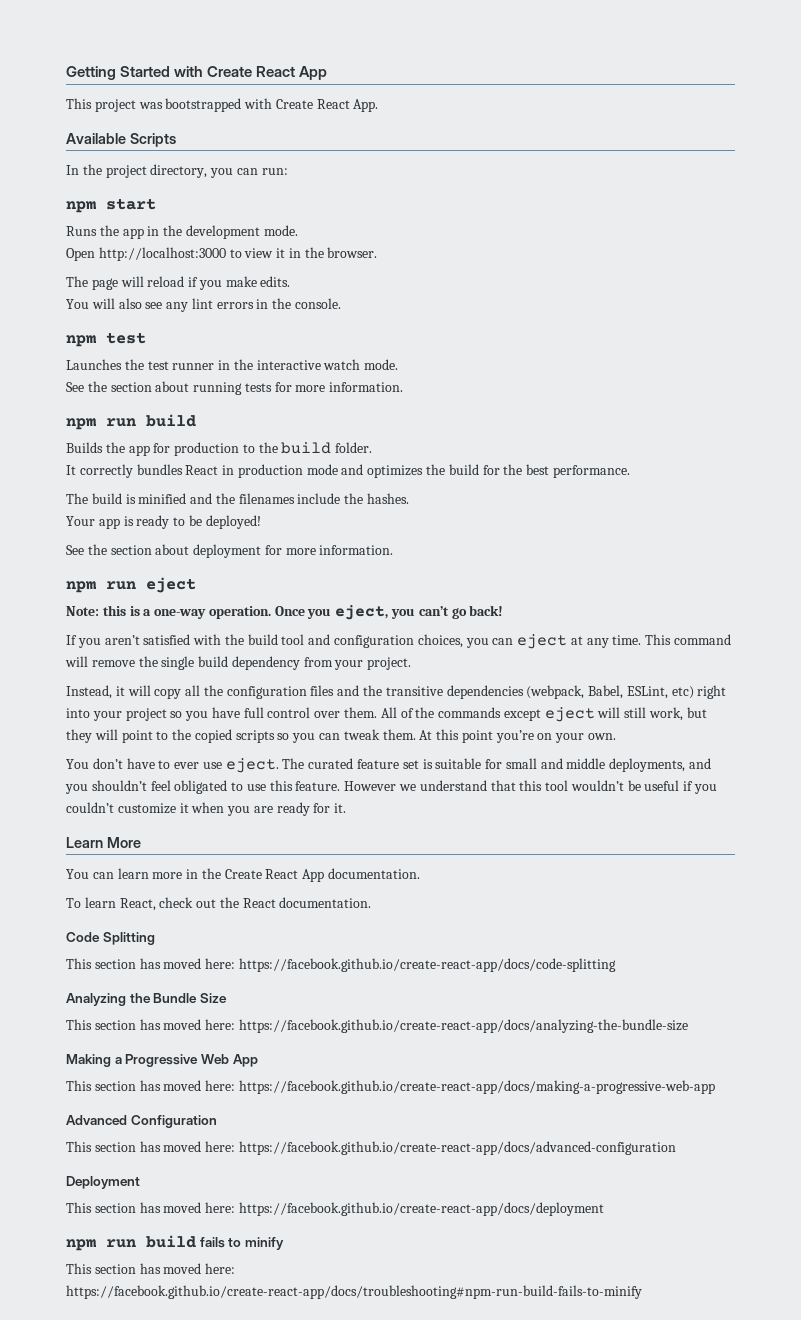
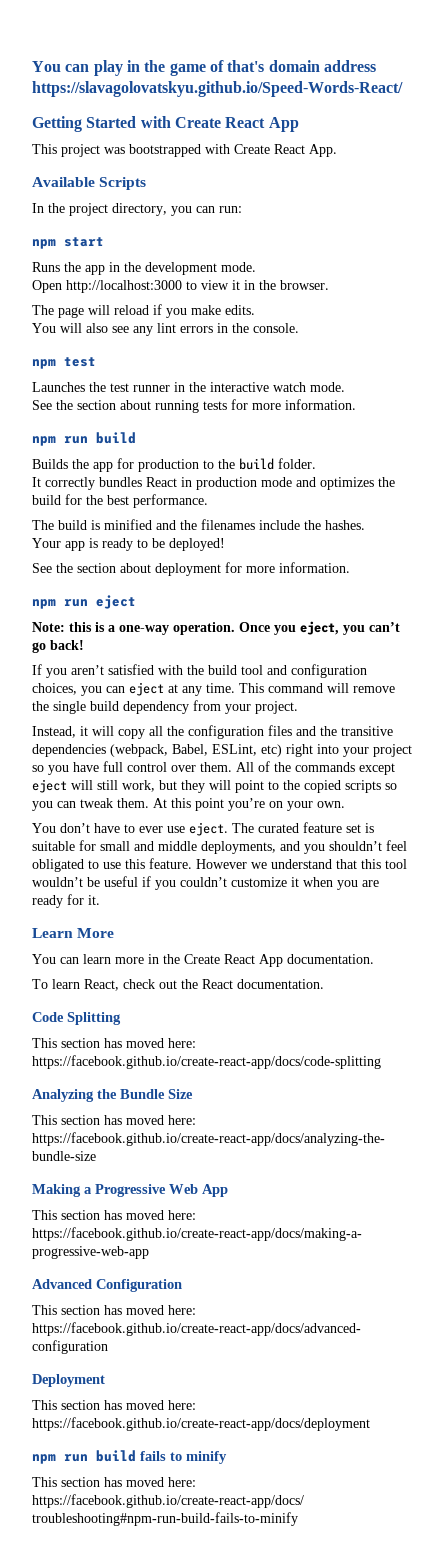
(66, 73) none -> [32,60,376,76] [32,81,403,97] You can play in the game of that's domain address https://slavagolovatskyu.github.io/Speed-Words-React/ //

